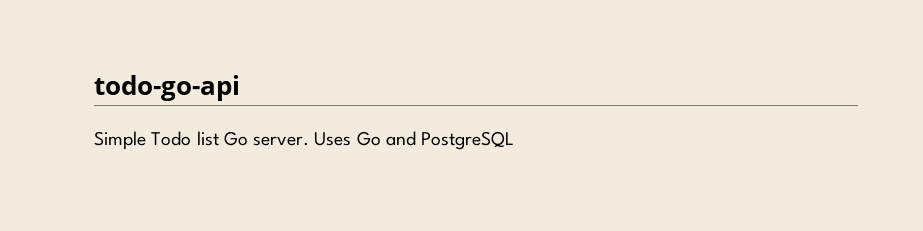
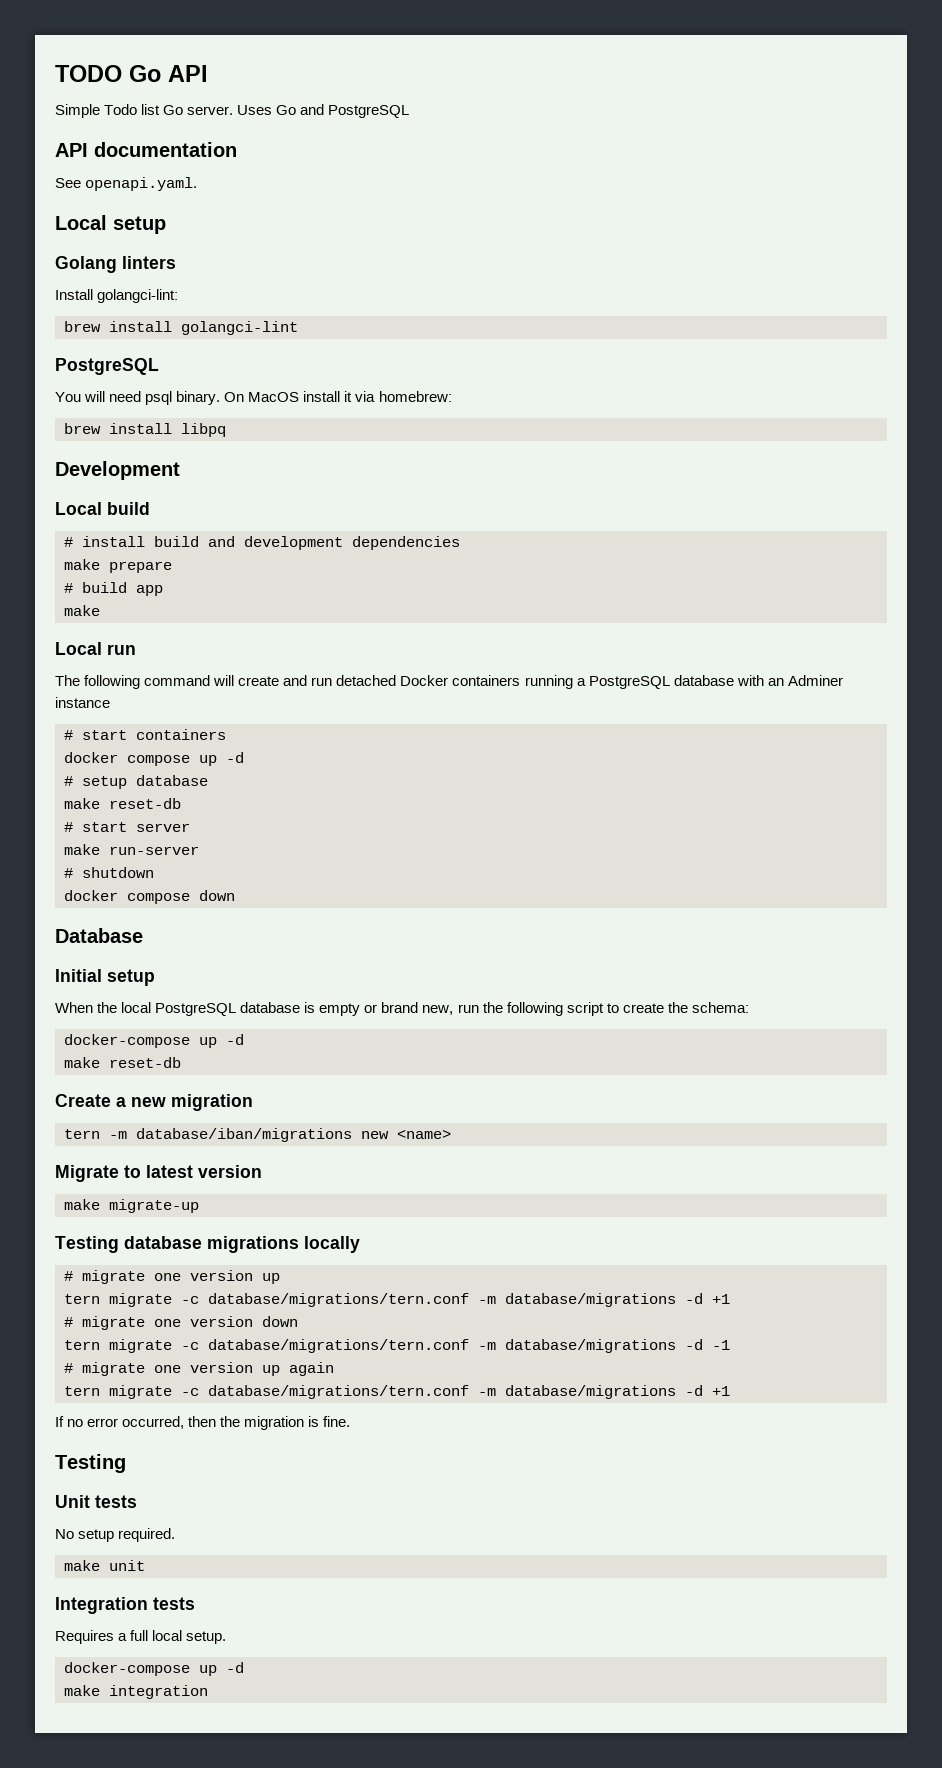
[94,75,240,101] todo-go-api -> [55,65,208,82] TODO Go API
(515, 140) none -> [55,142,237,157] [55,177,198,191] [55,215,166,234] [55,256,176,273] [55,289,179,303] [64,321,298,335] [55,358,159,375] [55,391,452,405] [64,423,226,437] [55,461,180,480] [55,502,150,515] [64,536,460,550] [64,559,172,573] [64,582,163,596] [64,605,100,616] [55,642,136,655] [55,675,843,689] [55,697,110,708] [64,729,226,740] [64,752,244,766] [64,775,208,789] [64,798,181,809] [64,822,190,832] [64,844,199,855] [64,867,154,878] [64,890,235,904] [55,928,143,943] [55,969,155,986] [55,1002,749,1016] [64,1034,244,1048] [64,1057,181,1068] [55,1094,253,1111] [64,1128,451,1142] [55,1165,262,1182] [64,1199,199,1213] [55,1236,360,1253] [64,1270,280,1284] [64,1293,730,1307] [64,1316,298,1330] [64,1339,730,1353] [64,1362,334,1376] [64,1385,730,1399] [55,1416,351,1430] [55,1454,126,1473] [55,1495,137,1508] [55,1528,176,1542] [64,1560,145,1571] [55,1597,195,1614] [55,1630,227,1644] [64,1662,244,1676] [64,1685,208,1699] // API documentation // See openapi.yaml. // Local setup // Golang linters // Install golangci-lint: // brew install golangci-lint // PostgreSQL // You will need psql binary. On MacOS install it via homebrew: // brew install libpq // Development // Local build // # install build and development dependencies // make prepare // # build app // make // Local run // The following command will create and run detached Docker containers running a PostgreSQL database with an Adminer instance // # start containers // docker compose up -d // # setup database // make reset-db // # start server // make run-server // # shutdown // docker compose down // Database // Initial setup // When the local PostgreSQL database is empty or brand new, run the following script to create the schema: // docker-compose up -d // make reset-db // Create a new migration // tern -m database/iban/migrations new <name> // Migrate to latest version // make migrate-up // Testing database migrations locally // # migrate one version up // tern migrate -c database/migrations/tern.conf -m database/migrations -d +1 // # migrate one version down // tern migrate -c database/migrations/tern.conf -m database/migrations -d -1 // # migrate one version up again // tern migrate -c database/migrations/tern.conf -m database/migrations -d +1 // If no error occurred, then the migration is fine. // Testing // Unit tests // No setup required. // make unit // Integration tests // Requires a full local setup. // docker-compose up -d // make integration

